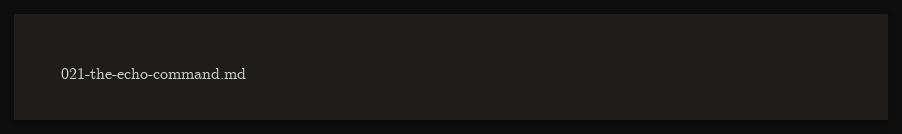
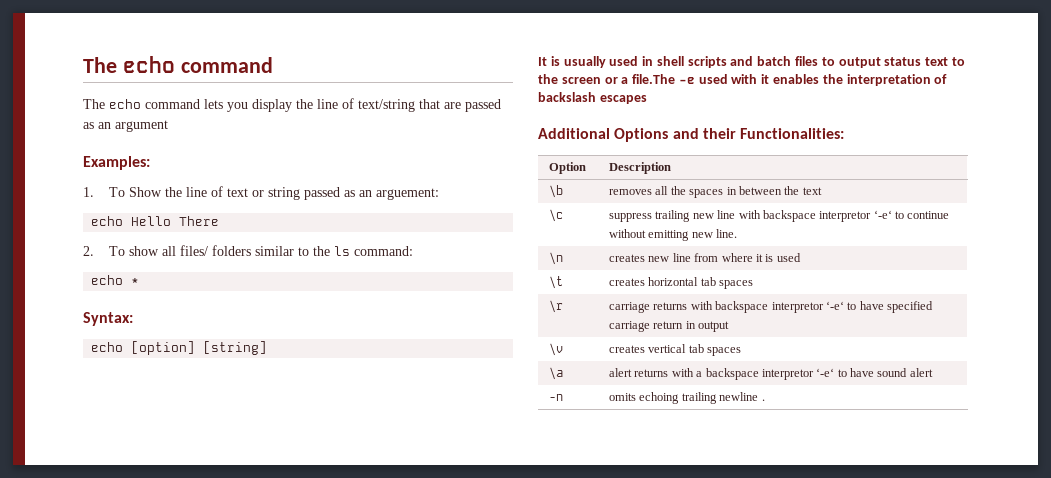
[61,68,246,79] 021-the-echo-command.md -> [83,56,273,73] [83,98,501,112] [83,120,168,132] [83,156,150,170] [83,186,440,200] [91,216,220,226] [83,245,414,256] [91,275,140,285] [83,312,133,326] [91,341,268,355] [538,56,965,68] [538,74,948,86] [538,92,647,104] [538,128,845,142] [549,162,587,174] [609,162,672,174] [549,185,564,198] [609,186,822,198] [549,209,564,222] [609,210,950,222] [609,229,738,241] [549,252,564,265] [609,253,801,262] [549,276,564,289] [609,277,754,289] [549,300,564,313] [609,301,934,313] [609,321,730,332] [549,343,564,356] [609,344,742,356] [549,367,564,380] [609,368,933,380] [549,394,564,401] [609,392,765,404] The echo command // The echo command lets you display the line of text/string that are passed as an argument // Examples: // 1. To Show the line of text or string passed as an arguement: // echo Hello There // 2. To show all files/ folders similar to the ls command: // echo * // Syntax: // echo [option] [string] // It is usually used in shell scripts and batch files to output status text to the screen or a file.The -e used with it enables the interpretation of backslash escapes // Additional Options and their Functionalities: // Option | Description // \b | removes all the spaces in between the text // \c | suppress trailing new line with backspace interpretor ‘-e‘ to continue without emitting new line. // \n | creates new line from where it is used // \t | creates horizontal tab spaces // \r | carriage returns with backspace interpretor ‘-e‘ to have specified carriage return in output // \v | creates vertical tab spaces // \a | alert returns with a backspace interpretor ‘-e‘ to have sound alert // -n | omits echoing trailing newline .

